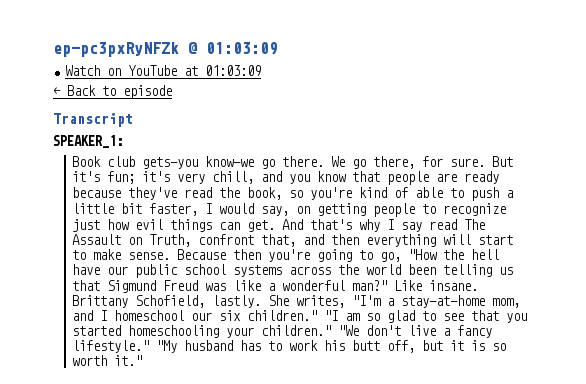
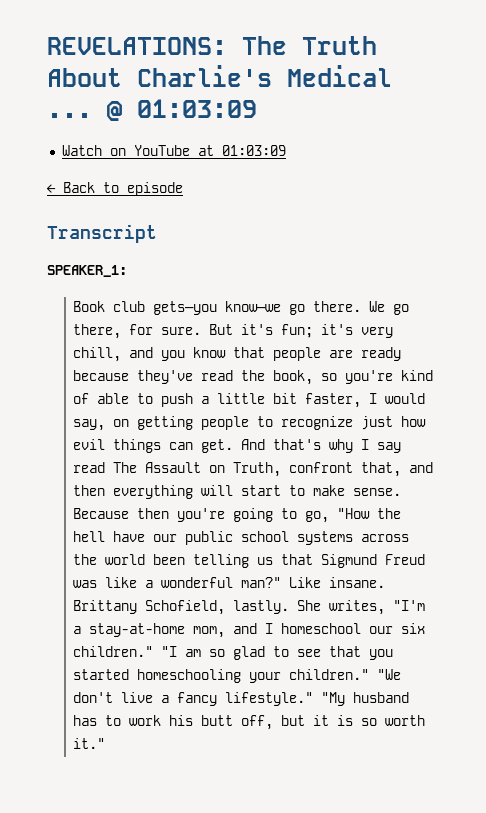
[53,42,179,57] ep-pc3pxRyNFZk -> [47,36,377,55] [47,65,392,87] [47,113,92,118] REVELATIONS: The Truth About Charlie's Medical ...

